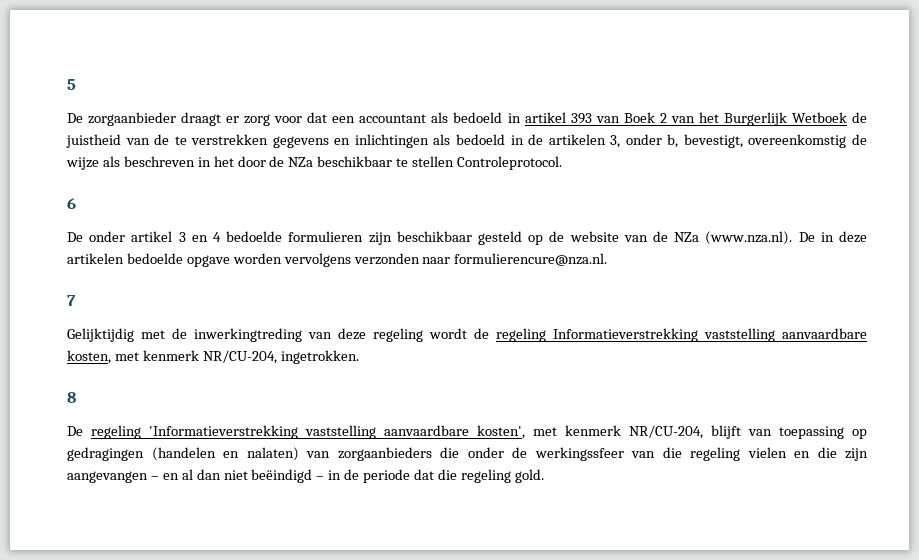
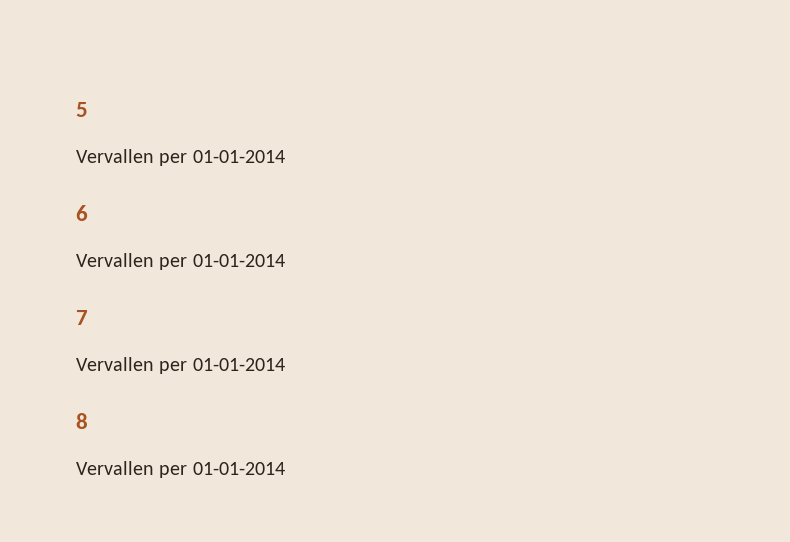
[67,112,867,126] [66,134,867,148] [66,156,563,170] [67,198,76,209] [67,231,868,245] [67,253,608,267] [67,295,76,306] [67,328,867,342] [67,350,359,364] [67,392,76,403] [67,425,867,439] [67,447,868,461] [67,469,544,483] De zorgaanbieder draagt er zorg voor dat een accountant als bedoeld in artikel 393 van Boek 2 van het Burgerlijk Wetboek de juistheid van de te verstrekken gegevens en inlichtingen als bedoeld in de artikelen 3, onder b, bevestigt, overeenkomstig de wijze als beschreven in het door de NZa beschikbaar te stellen Controleprotocol. // 6 // De onder artikel 3 en 4 bedoelde formulieren zijn beschikbaar gesteld op de website van de NZa (www.nza.nl). De in deze artikelen bedoelde opgave worden vervolgens verzonden naar formulierencure@nza.nl. // 7 // Gelijktijdig met de inwerkingtreding van deze regeling wordt de regeling Informatieverstrekking vaststelling aanvaardbare kosten, met kenmerk NR/CU-204, ingetrokken. // 8 // De regeling 'Informatieverstrekking vaststelling aanvaardbare kosten', met kenmerk NR/CU-204, blijft van toepassing op gedragingen (handelen en nalaten) van zorgaanbieders die onder de werkingssfeer van die regeling vielen en die zijn aangevangen – en al dan niet beëindigd – in de periode dat die regeling gold. -> [76,149,285,166] [76,205,88,221] [76,253,285,270] [76,310,88,325] [76,357,285,374] [76,413,88,429] [76,461,285,478] Vervallen per 01-01-2014 // 6 // Vervallen per 01-01-2014 // 7 // Vervallen per 01-01-2014 // 8 // Vervallen per 01-01-2014

